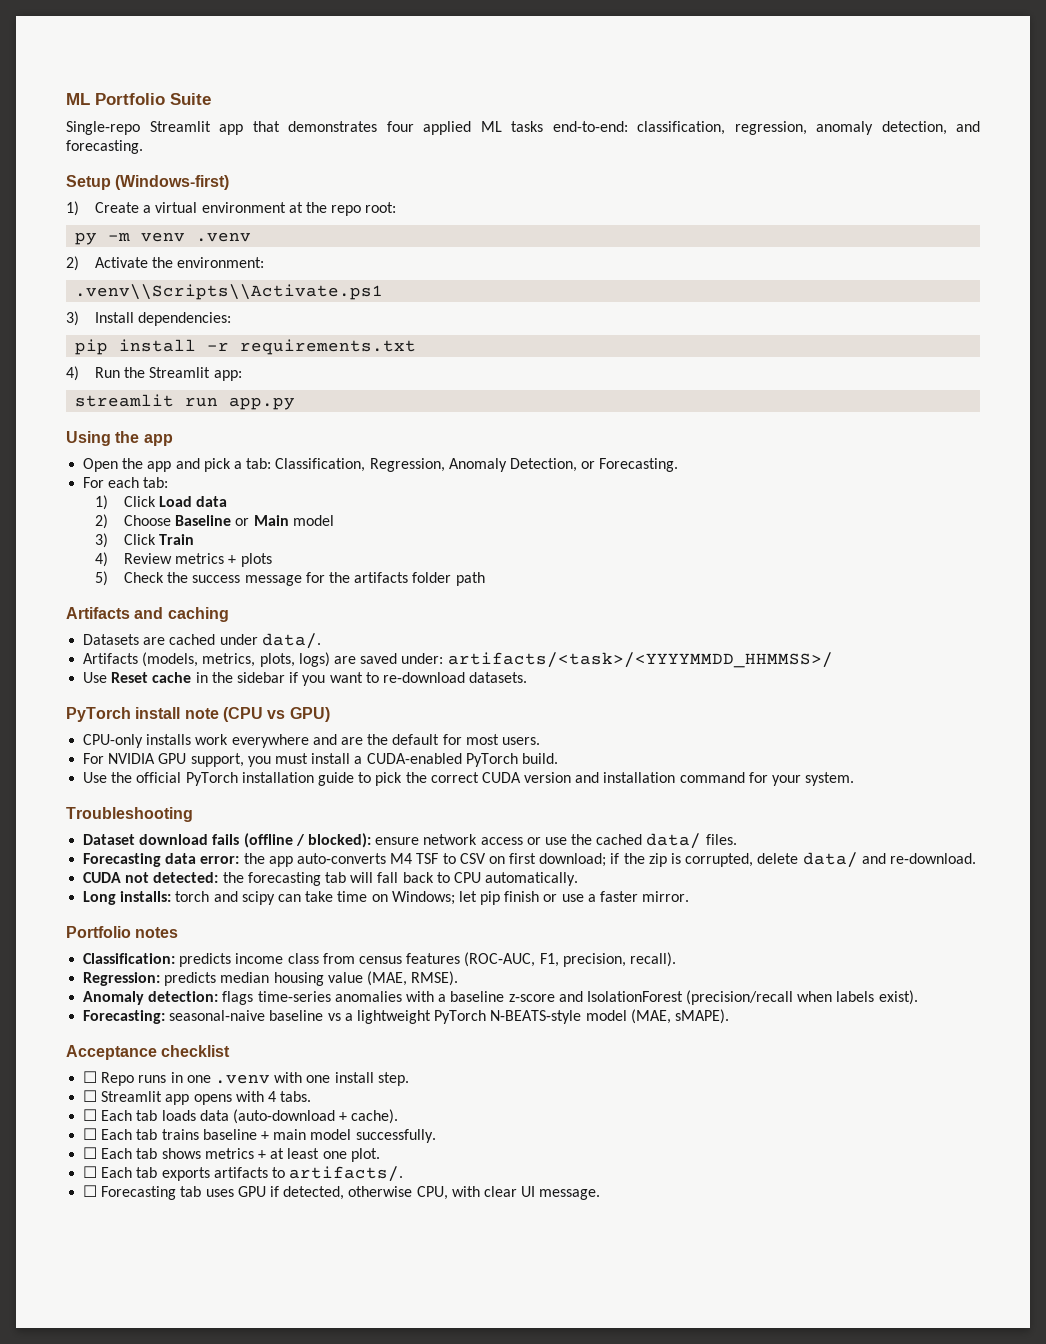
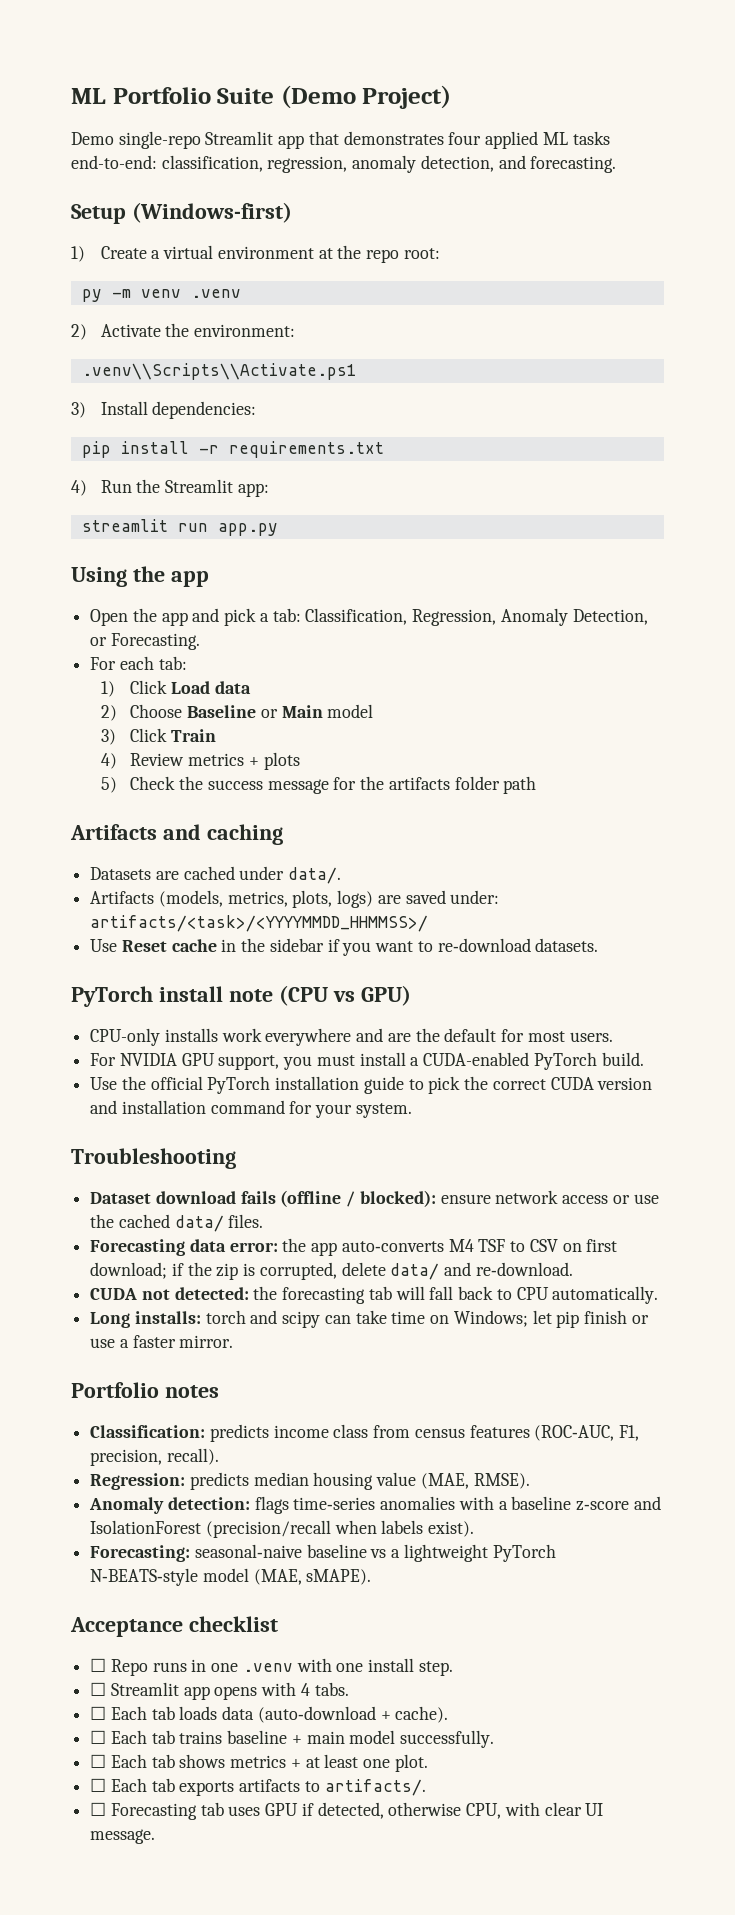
[66,121,140,135] // Single‑repo -> [280,85,452,109] [71,131,201,149] (Demo Project) // Demo single-repo

